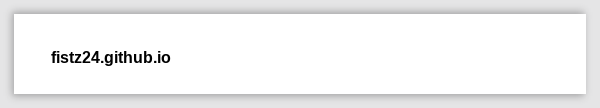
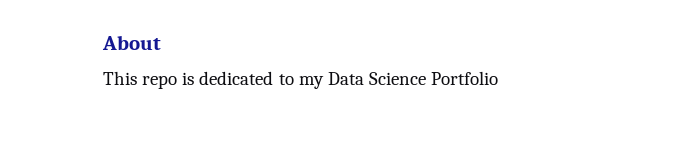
[51,51,171,66] fistz24.github.io -> [102,35,161,50] [103,71,499,89] About // This repo is dedicated to my Data Science Portfolio

